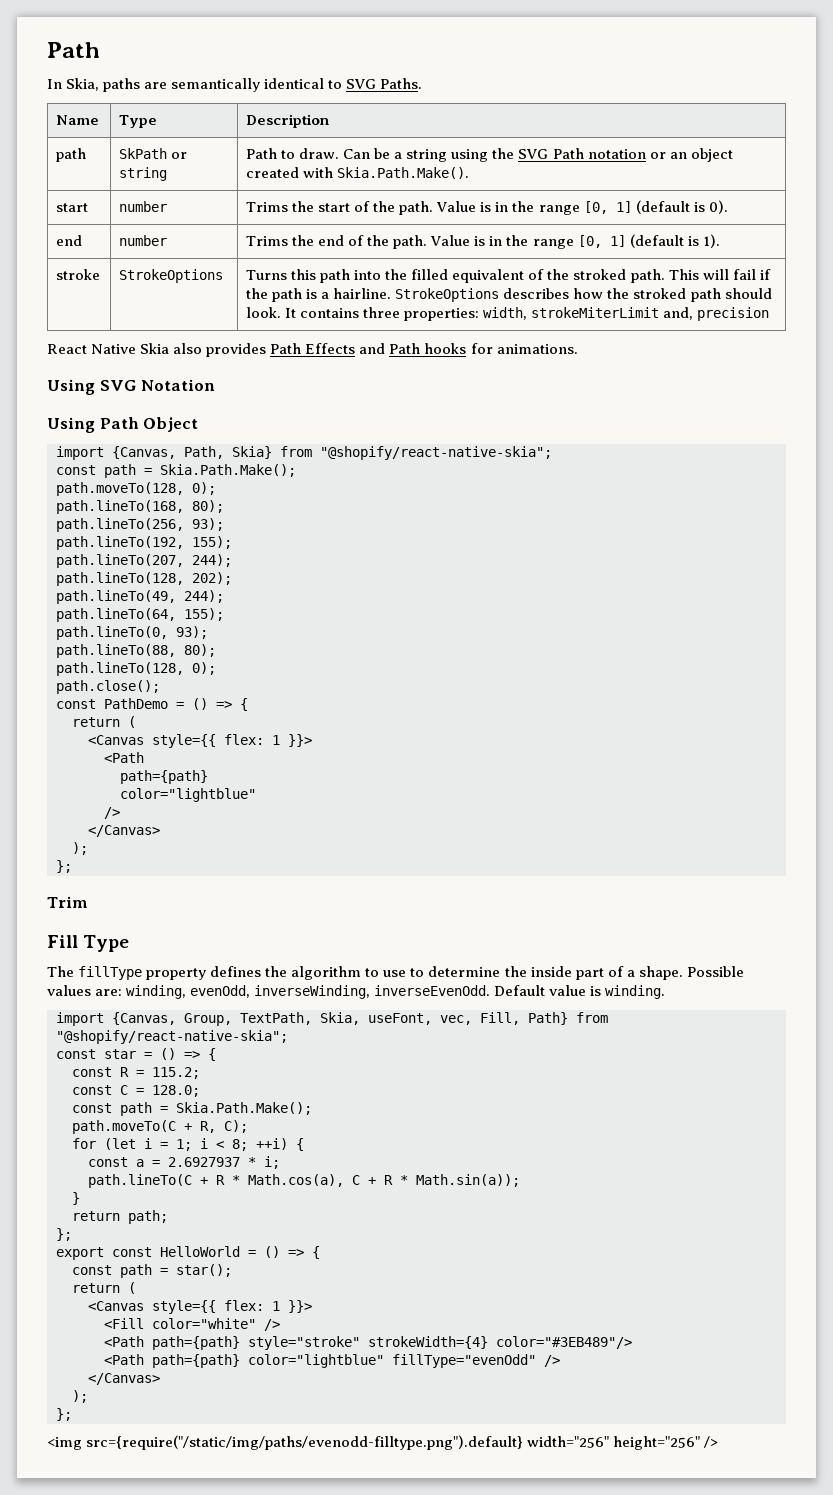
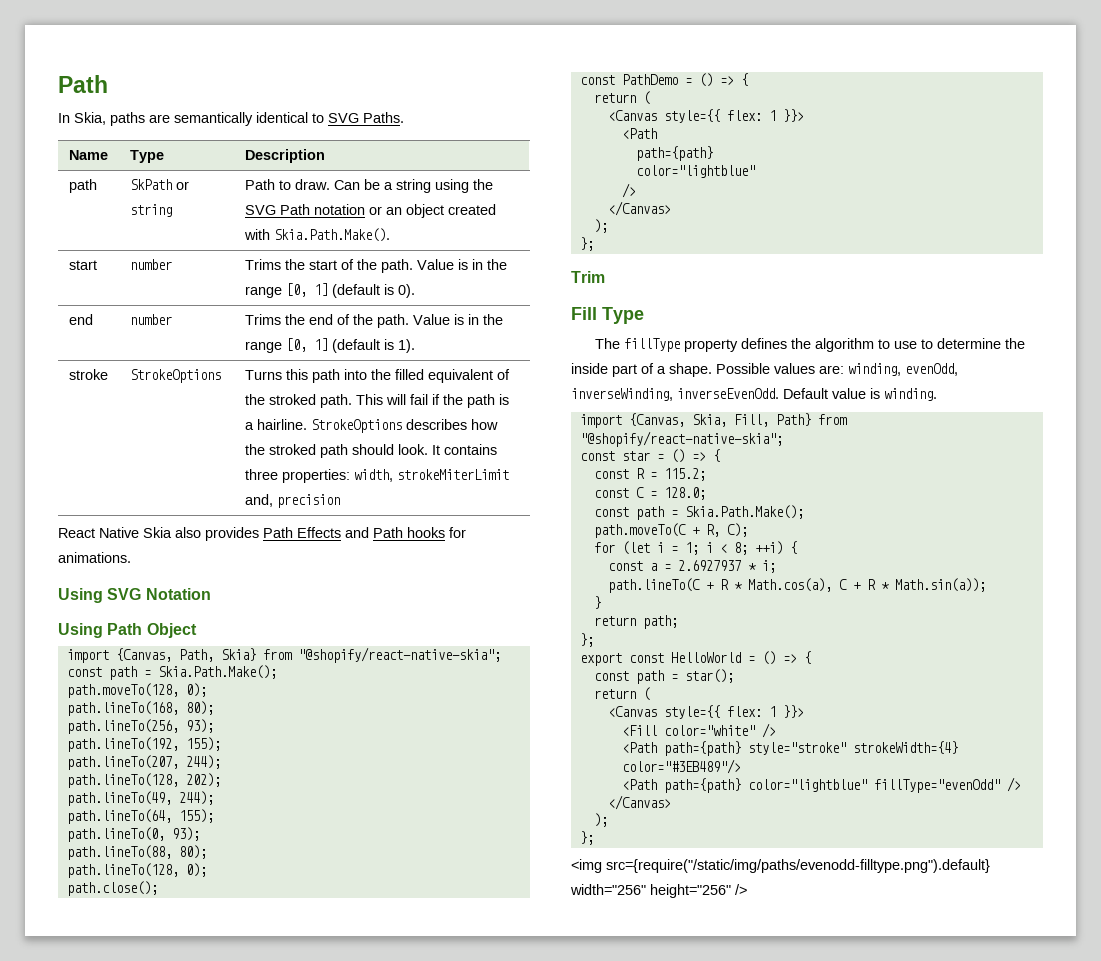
[184,1012,472,1026] Group, TextPath, Skia, useFont, vec, -> [691,414,727,427] Skia,

